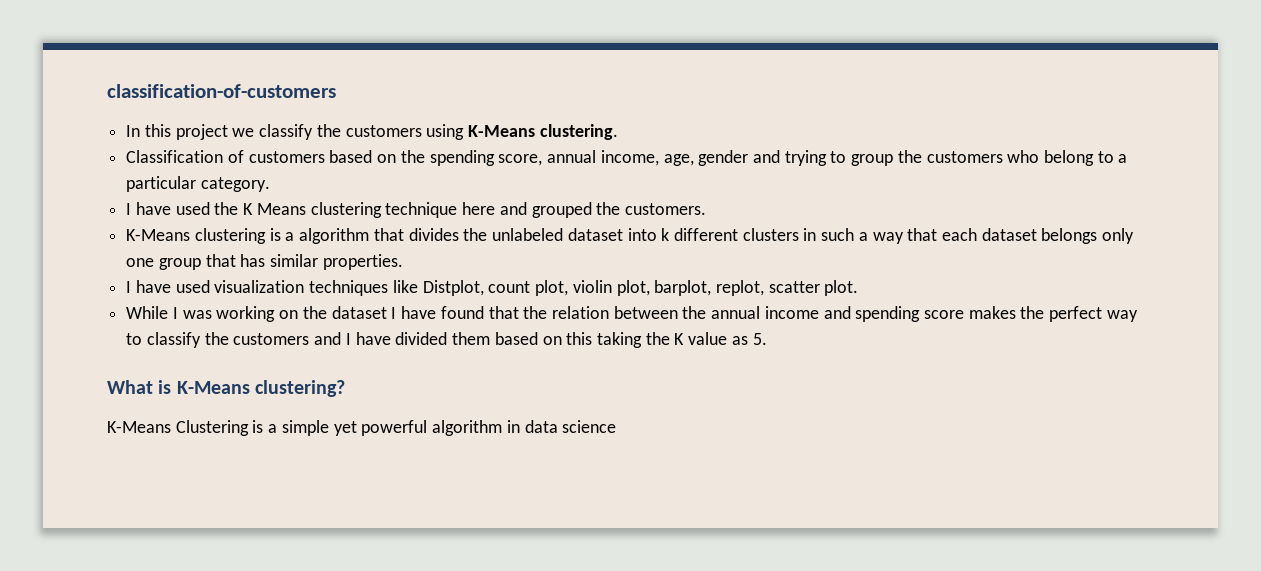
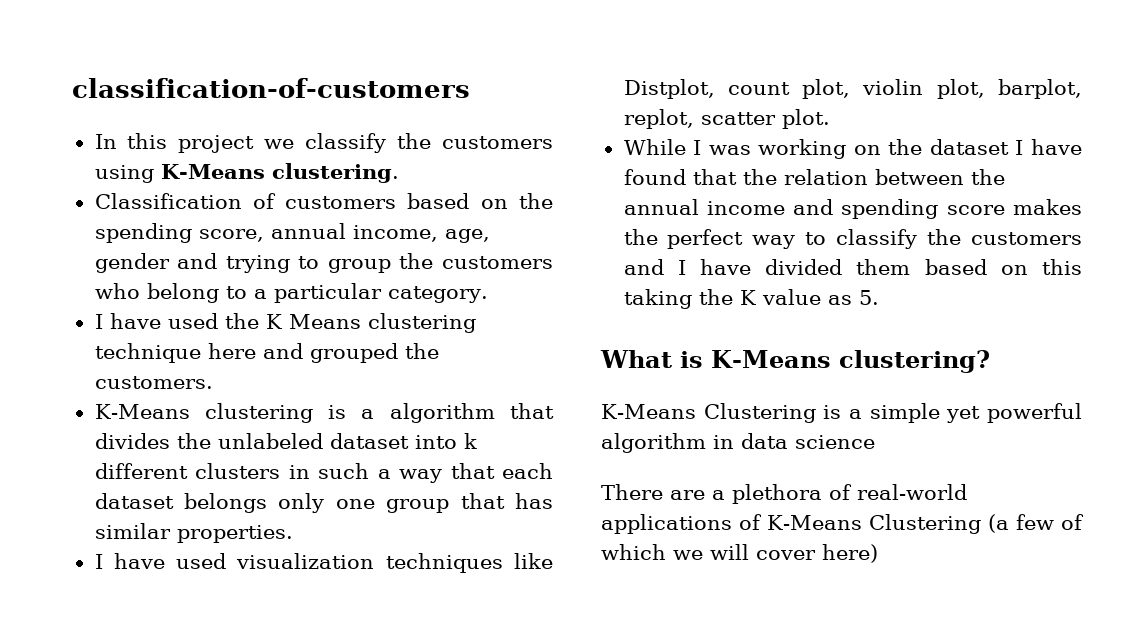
(617, 426) none -> [601,484,967,504] [601,514,1084,534] [601,544,878,563] // There are a plethora of real-world applications of K-Means Clustering (a few of which we will cover here)

